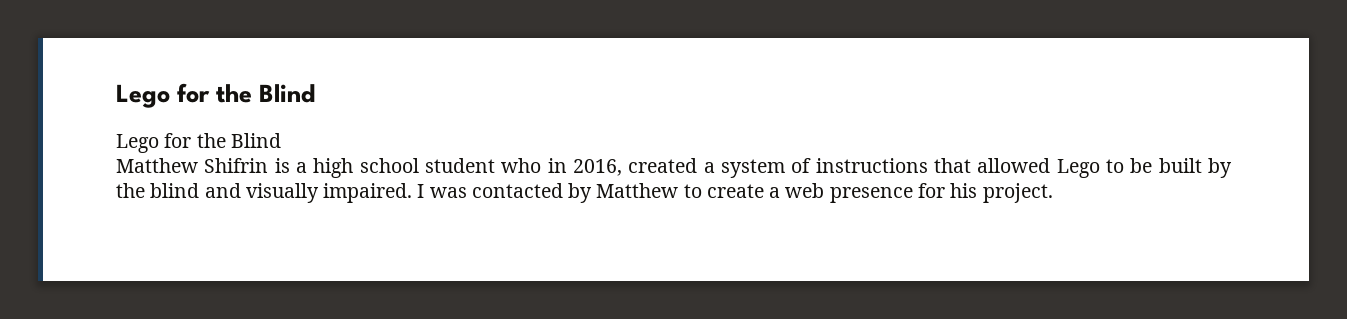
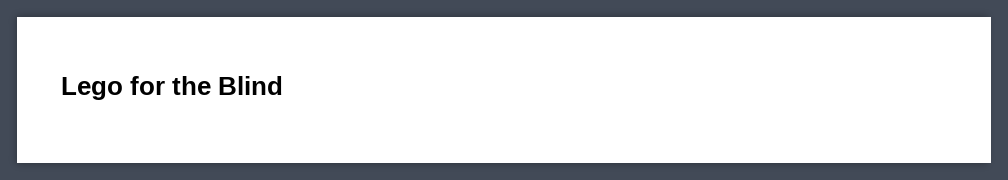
[116,83,317,108] [116,133,281,153] [116,158,1232,178] [116,183,1053,203] Lego for the Blind // Lego for the Blind // Matthew Shifrin is a high school student who in 2016, created a system of instructions that allowed Lego to be built by the blind and visually impaired. I was contacted by Matthew to create a web presence for his project. -> [61,76,284,100] Lego for the Blind

